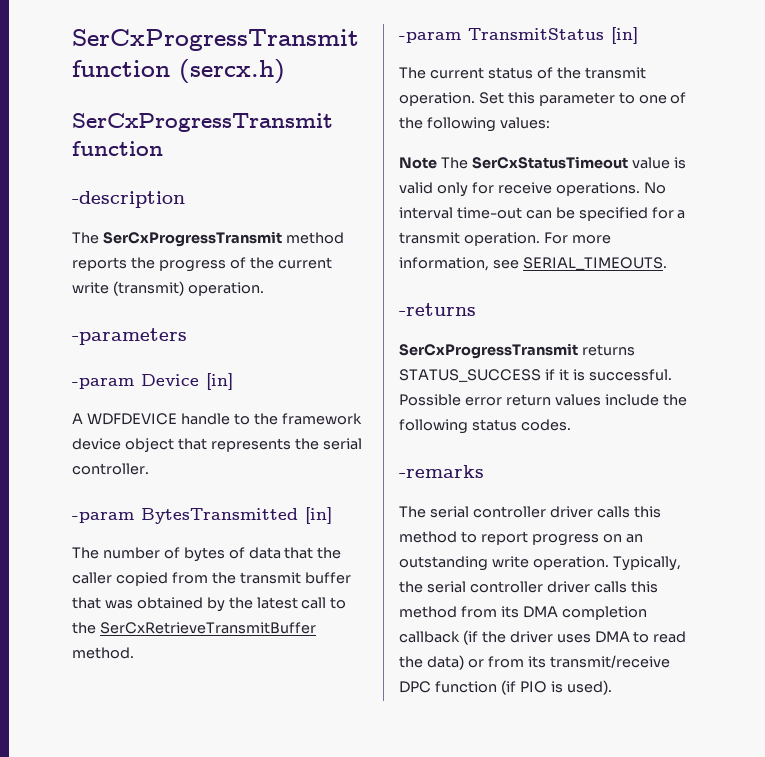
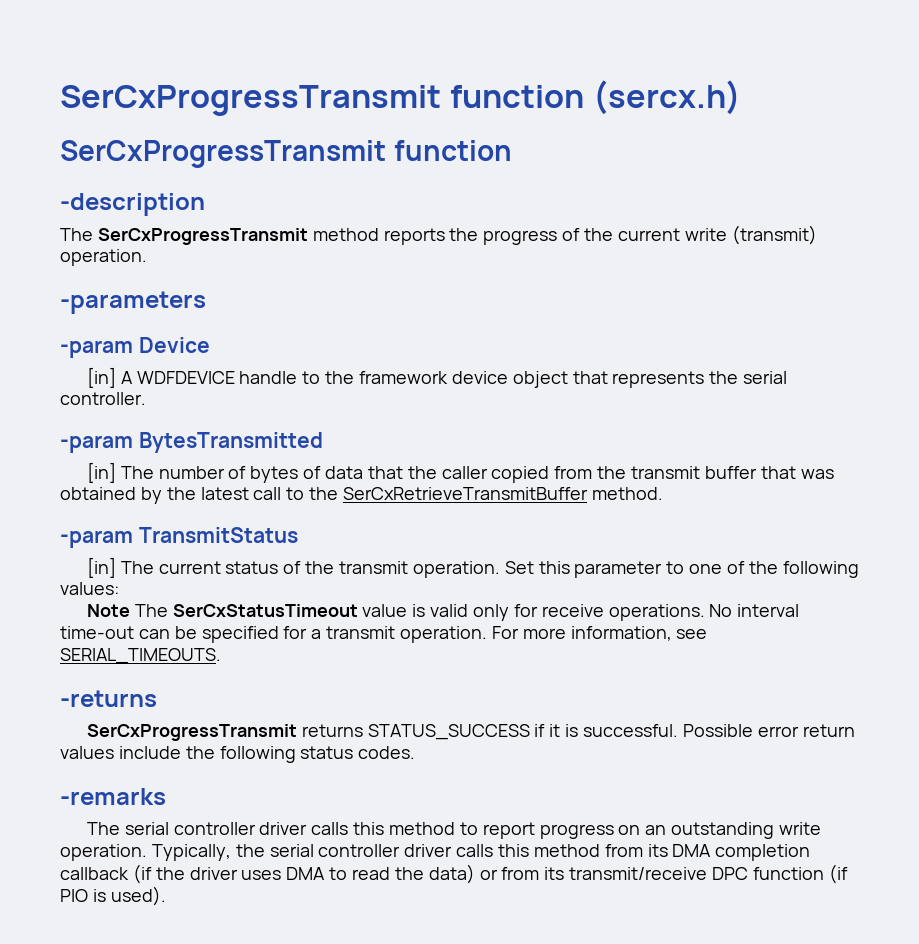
[206,373,233,390] [in] // -> [86,367,116,388] // [in]
[305,507,332,524] [in] // -> [86,462,116,483] // [in]
[611,27,638,44] [in] // -> [86,557,116,578] // [in]

